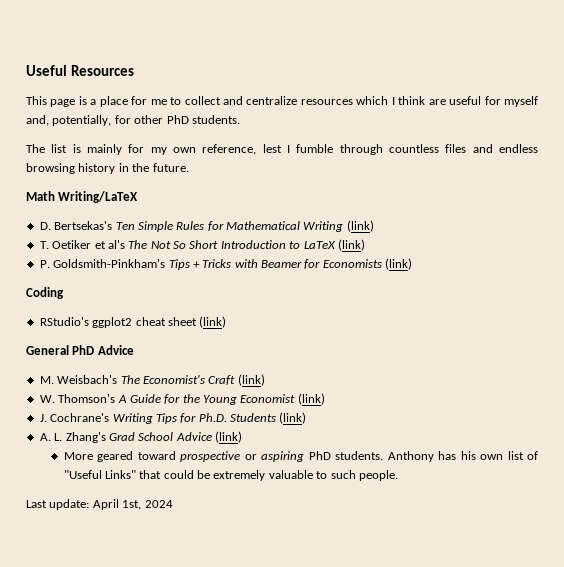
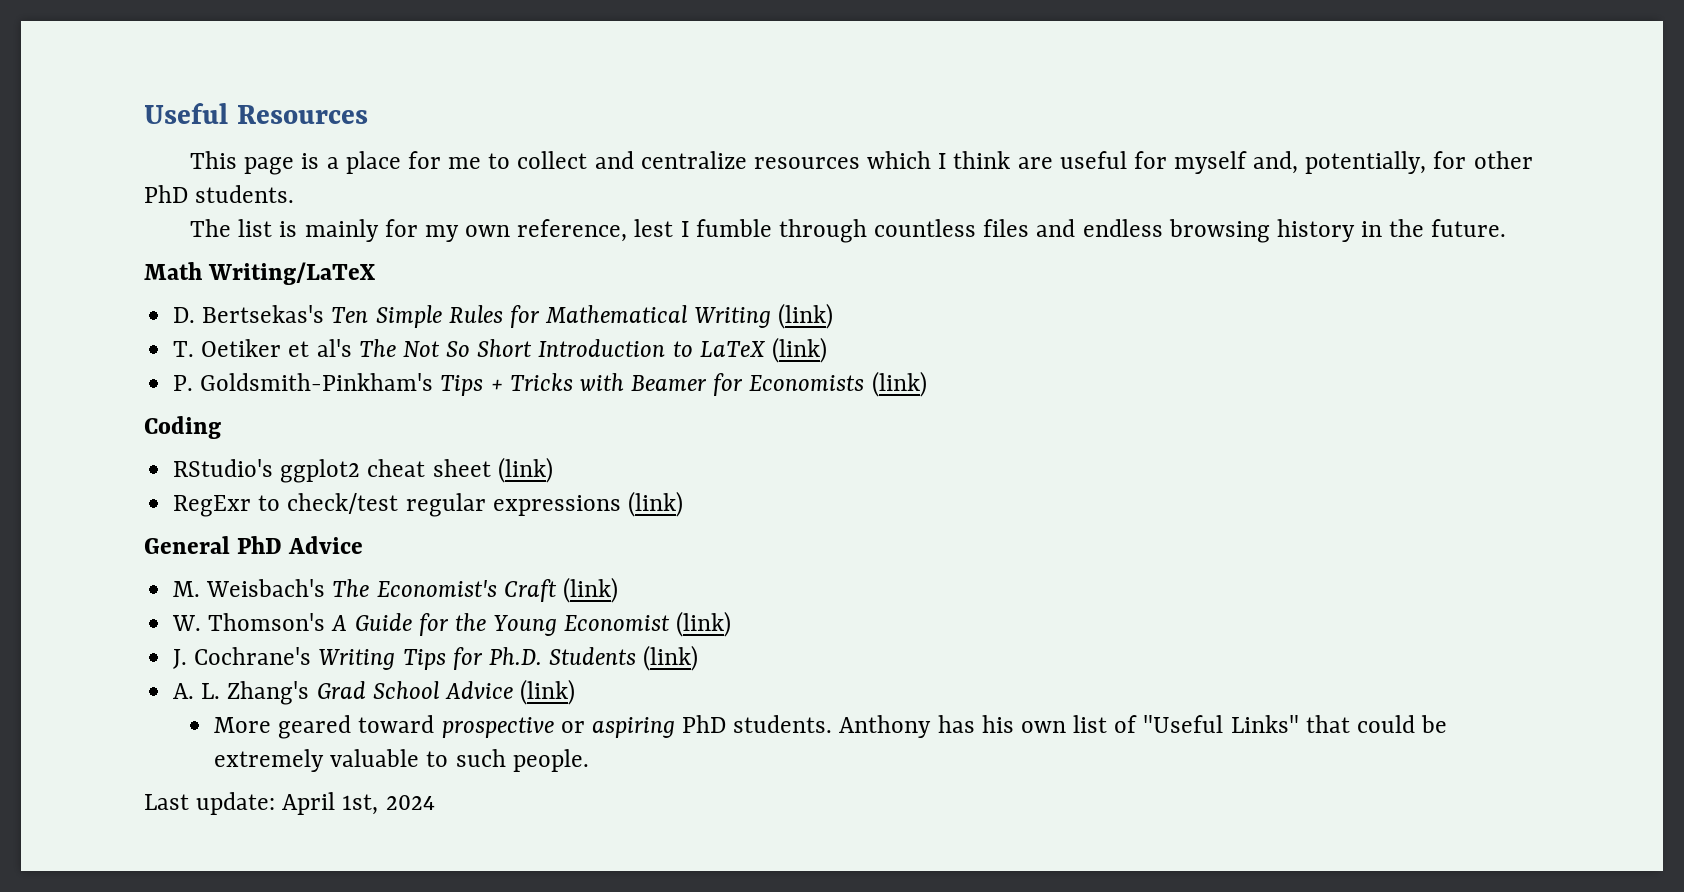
(227, 322) none -> [173,491,683,517] // RegExr to check/test regular expressions (link)

